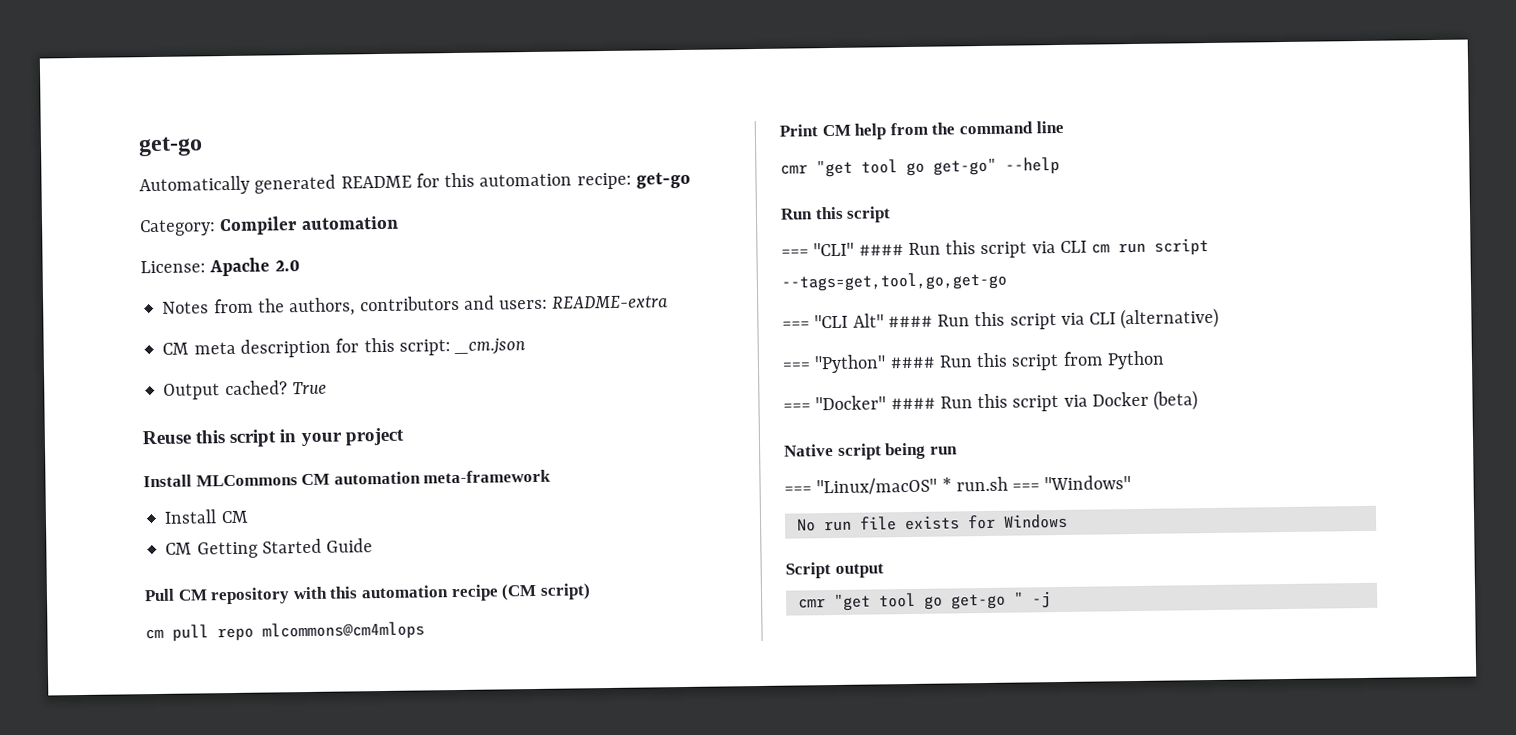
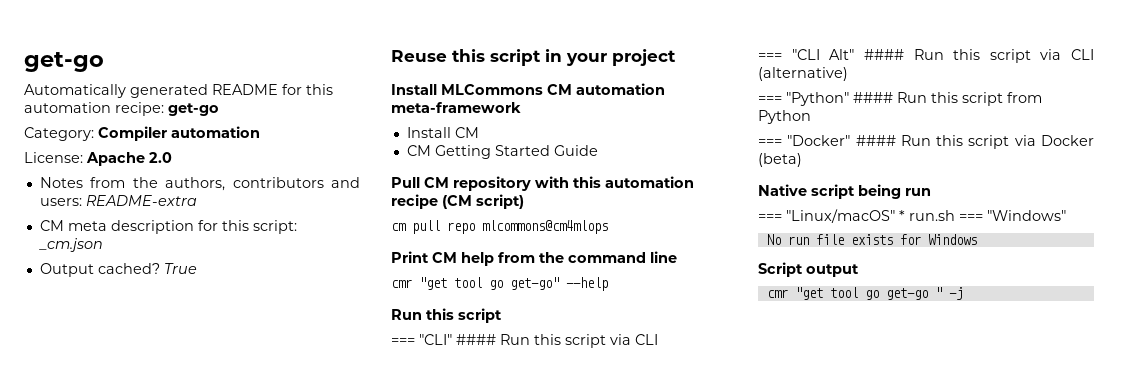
[1091,238,1210,256] [781,271,1007,292] cm run script --tags=get,tool,go,get-go -> (658, 339) none

